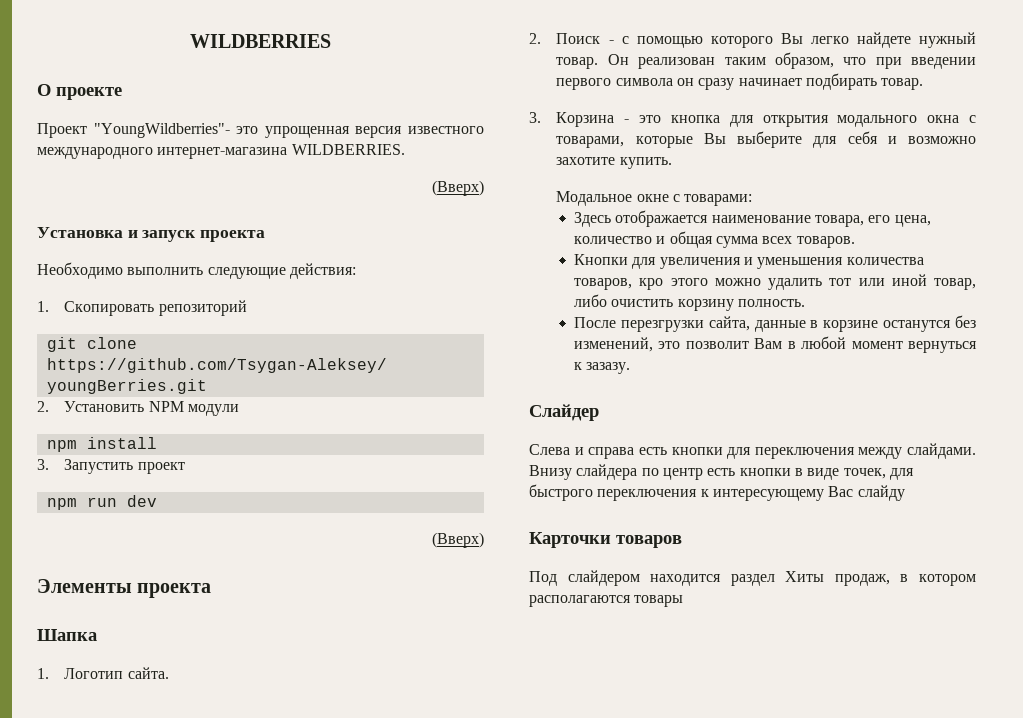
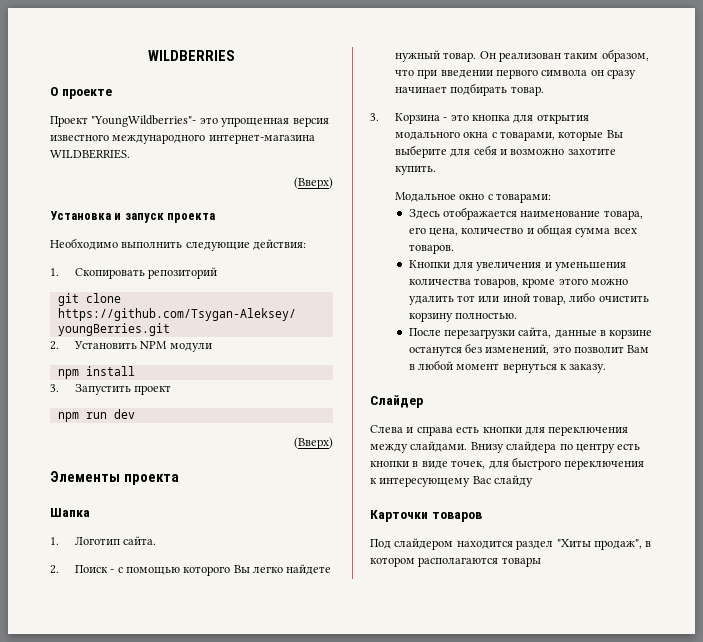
[636,194,669,202] окне -> [459,194,485,200] окно
[639,278,664,290] кро -> [522,278,556,288] кроме
[737,299,805,307] полность. -> [454,312,517,319] полностью.
[620,320,704,332] перезгрузки -> [443,329,515,339] перезагрузки
[586,362,631,374] зазазу. -> [569,364,607,373] заказу.
[662,468,703,480] центр -> [575,443,615,453] центру
[785,571,890,586] Хиты продаж, -> [556,539,642,550] "Хиты продаж",

